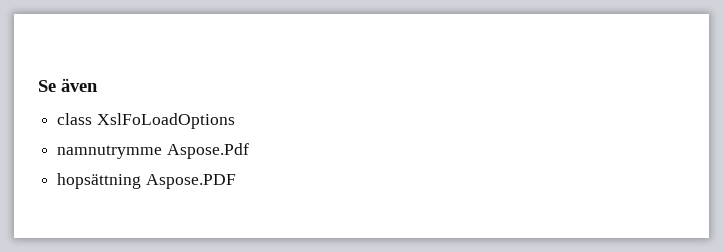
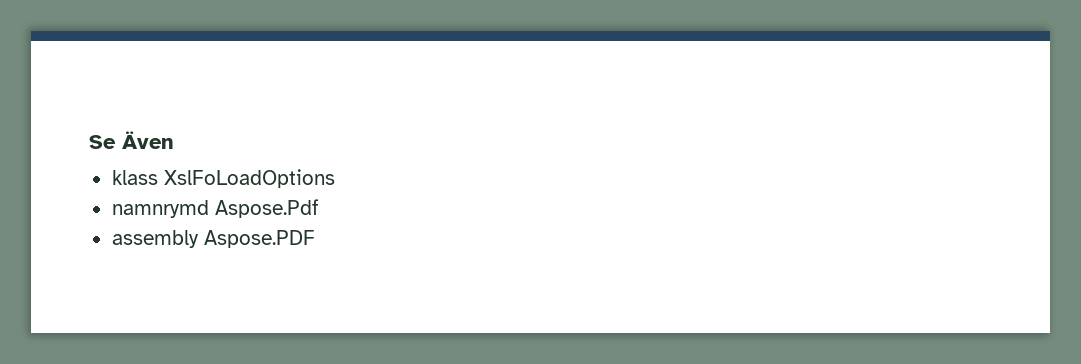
[61,78,98,92] [57,113,93,125] även // class -> [122,131,174,149] [111,170,158,185] Även // klass
[57,145,163,159] namnutrymme -> [111,200,209,218] namnrymd
[57,173,142,189] hopsättning -> [111,230,199,248] assembly

